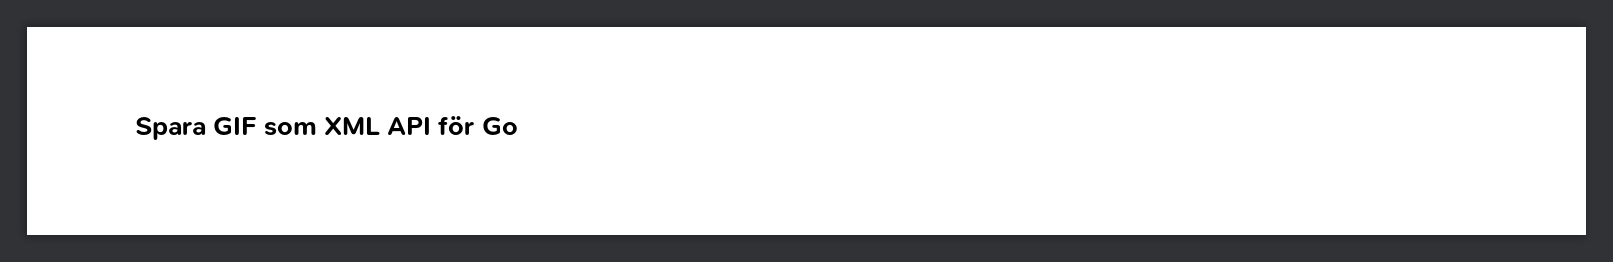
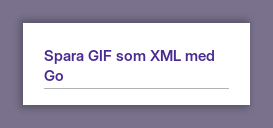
[387,116,475,135] API för -> [185,50,216,61] med

